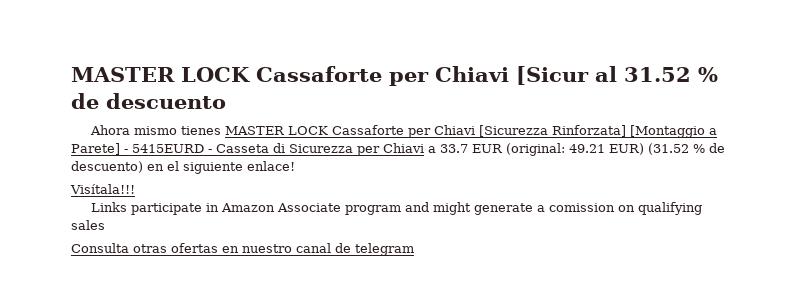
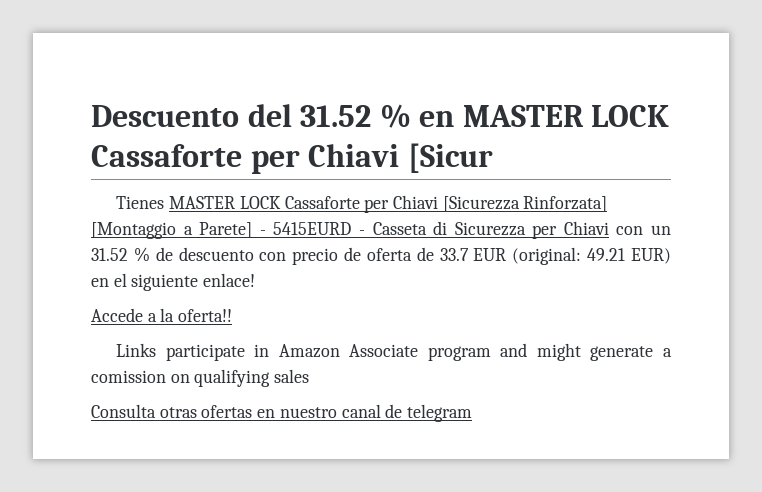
(71, 74) none -> [91,104,455,128] Descuento del 31.52 % en
[595,66,718,82] [71,93,226,109] [89,125,221,135] al 31.52 % de descuento // Ahora mismo tienes -> [116,196,165,209] // Tienes
[428,146,436,153] a -> [616,225,671,235] [91,247,434,265] con un 31.52 % de descuento con precio de oferta de
[648,143,725,155] [71,161,143,173] (31.52 % de descuento) -> (672, 256) none
[70,184,135,194] Visítala!!! -> [91,308,233,322] Accede a la oferta!!

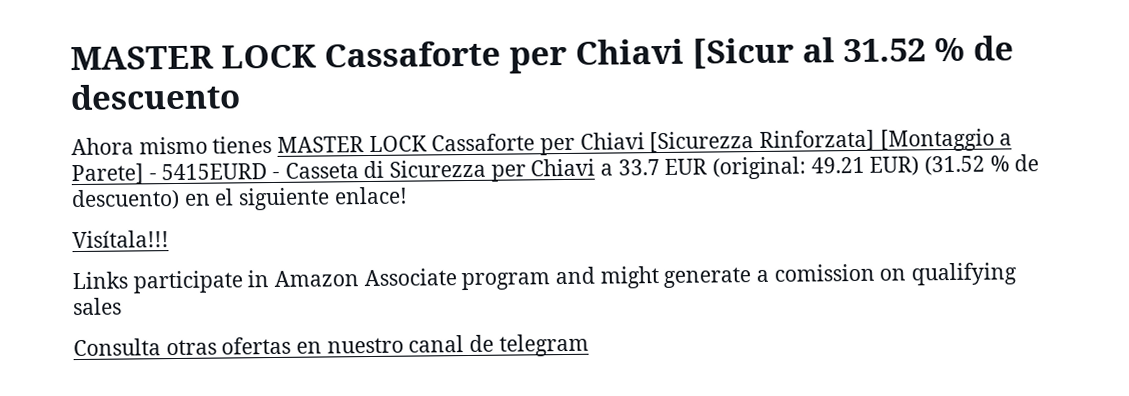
[91,104,455,128] Descuento del 31.52 % en -> (70, 58) none
[116,196,165,209] // Tienes -> [802,35,1014,63] [70,83,241,111] [71,136,273,156] al 31.52 % de descuento // Ahora mismo tienes
[616,225,671,235] [91,247,434,265] con un 31.52 % de descuento con precio de oferta de -> [600,163,614,176] a
(672, 256) none -> [924,154,1040,176] [71,188,180,211] (31.52 % de descuento)
[91,308,233,322] Accede a la oferta!! -> [72,230,169,249] Visítala!!!

